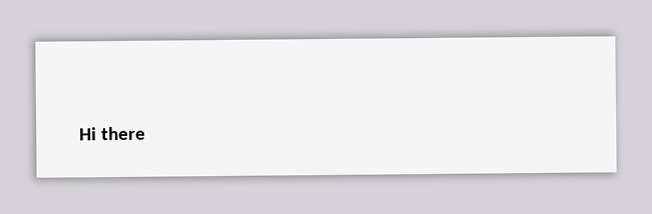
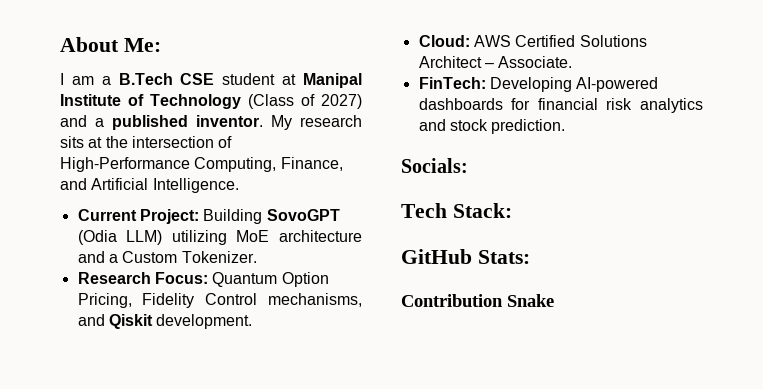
[79,126,146,141] Hi there -> [60,37,161,52] [60,73,362,88] [60,94,362,109] [60,115,362,130] [60,136,233,148] [60,157,343,172] [60,178,239,193] [77,209,340,224] [77,230,362,245] [77,251,257,263] [77,272,329,287] [77,293,362,308] [77,314,253,329] [418,35,647,47] [418,56,573,68] [418,77,659,92] [418,98,703,113] [418,119,566,134] [401,158,468,173] [401,203,512,218] [401,249,530,264] [401,294,554,307] About Me: // I am a B.Tech CSE student at Manipal Institute of Technology (Class of 2027) and a published inventor. My research sits at the intersection of High-Performance Computing, Finance, and Artificial Intelligence. // Current Project: Building SovoGPT (Odia LLM) utilizing MoE architecture and a Custom Tokenizer. // Research Focus: Quantum Option Pricing, Fidelity Control mechanisms, and Qiskit development. // Cloud: AWS Certified Solutions Architect – Associate. // FinTech: Developing AI-powered dashboards for financial risk analytics and stock prediction. // Socials: // Tech Stack: // GitHub Stats: // Contribution Snake

